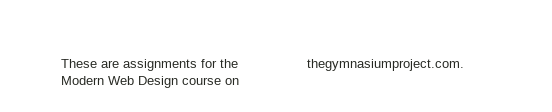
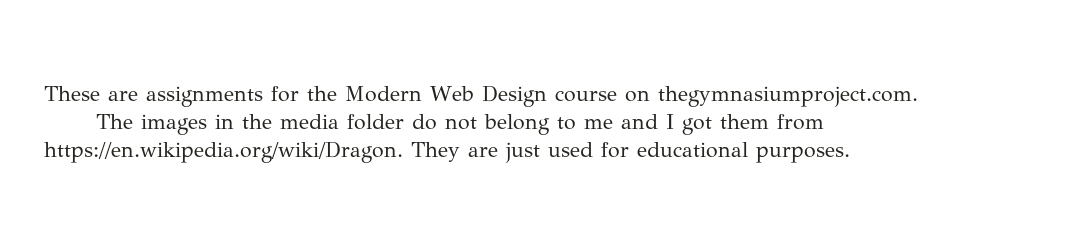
(464, 65) none -> [95,114,824,135] [44,141,850,163] // The images in the media folder do not belong to me and I got them from https://en.wikipedia.org/wiki/Dragon. They are just used for educational purposes.

